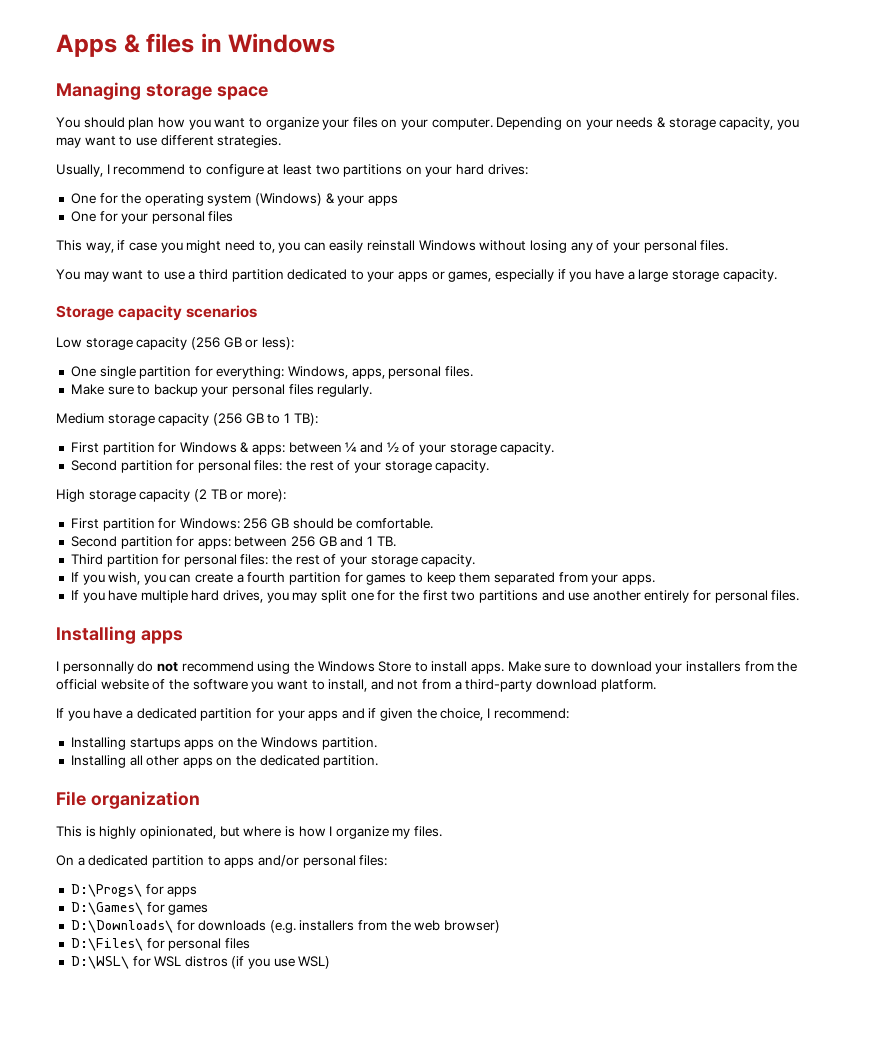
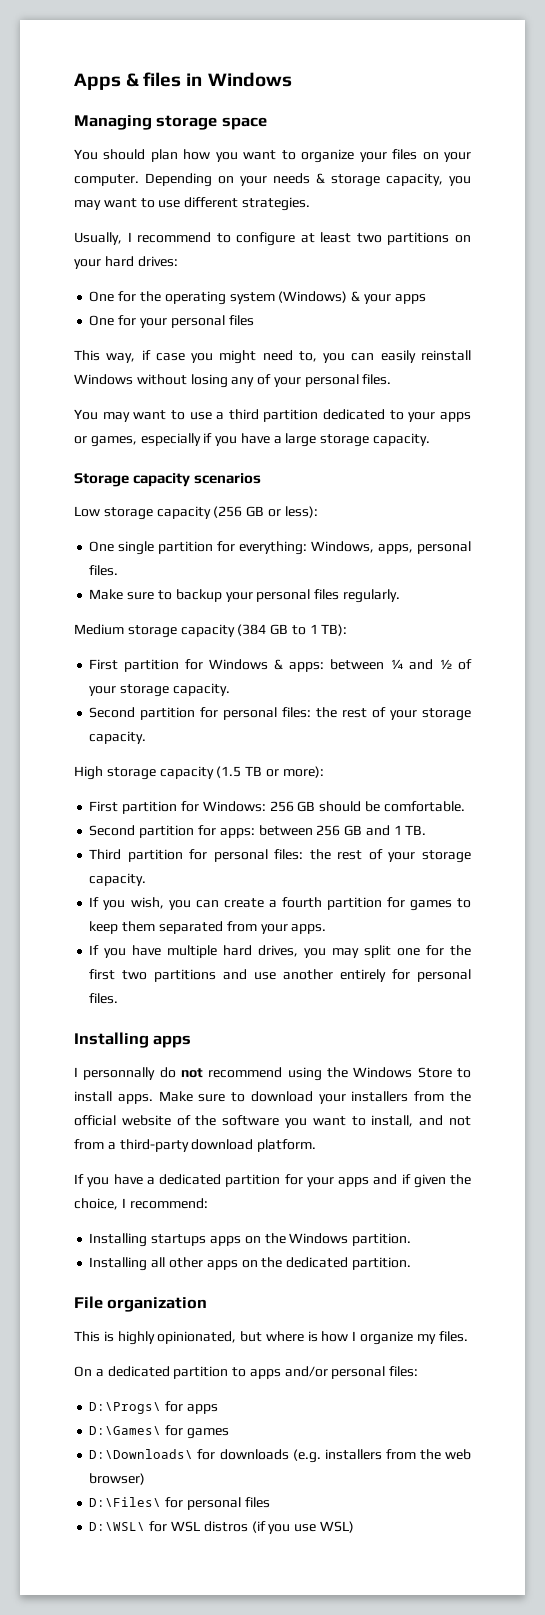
[212,413,242,426] (256 -> [237,624,267,636] (384
[193,489,207,502] (2 -> [216,766,242,778] (1.5

